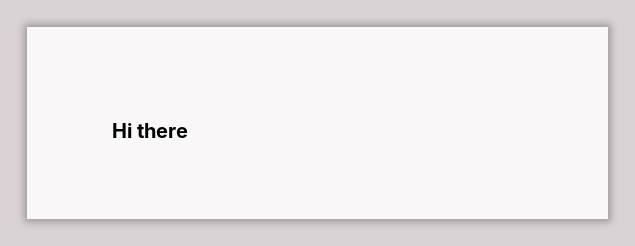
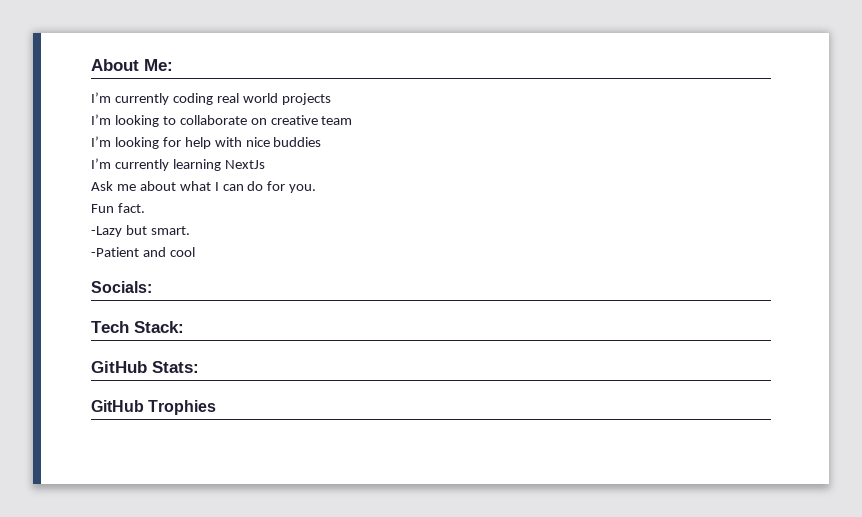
[112,123,189,138] Hi there -> [91,59,173,71] [91,92,331,105] [91,114,353,127] [91,136,322,149] [91,158,265,171] [91,181,317,193] [91,203,145,213] [91,225,190,237] [91,247,195,257] [91,281,152,293] [91,321,184,333] [91,361,199,373] [91,400,217,415] About Me: // I’m currently coding real world projects // I’m looking to collaborate on creative team // I’m looking for help with nice buddies // I’m currently learning NextJs // Ask me about what I can do for you. // Fun fact. // -Lazy but smart. // -Patient and cool // Socials: // Tech Stack: // GitHub Stats: // GitHub Trophies

